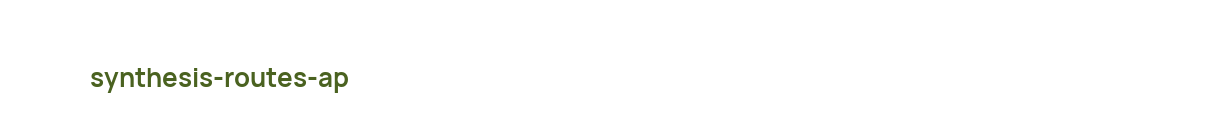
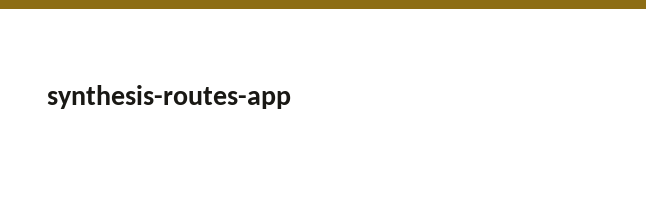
[90,68,349,93] synthesis-routes-ap -> [47,85,291,109] synthesis-routes-app

